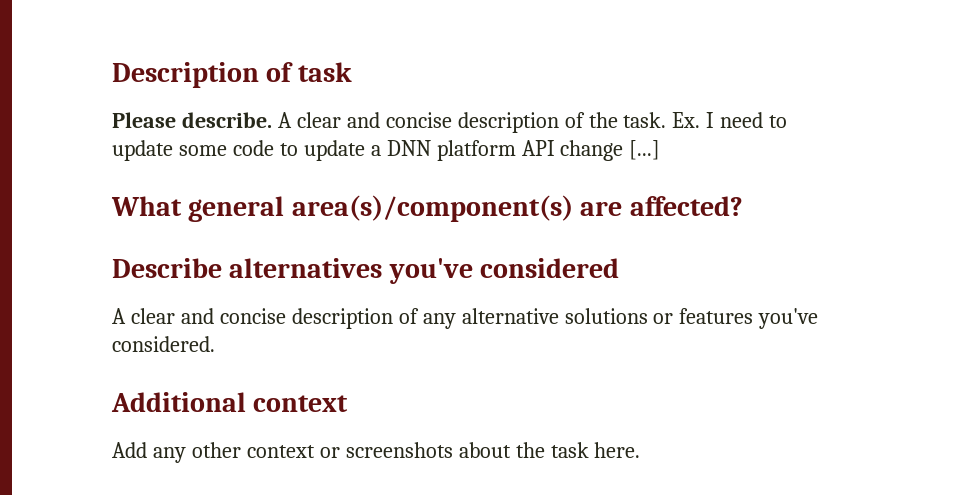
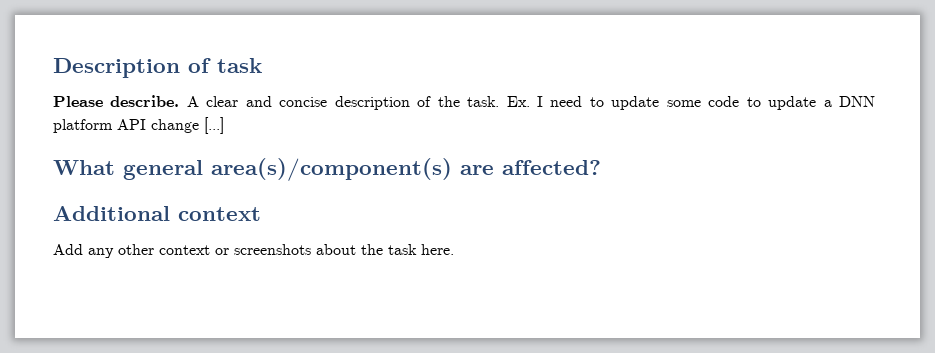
[112,258,620,284] [112,308,819,329] [112,336,215,352] // Describe alternatives you've considered // A clear and concise description of any alternative solutions or features you've considered. -> (601, 167) none

